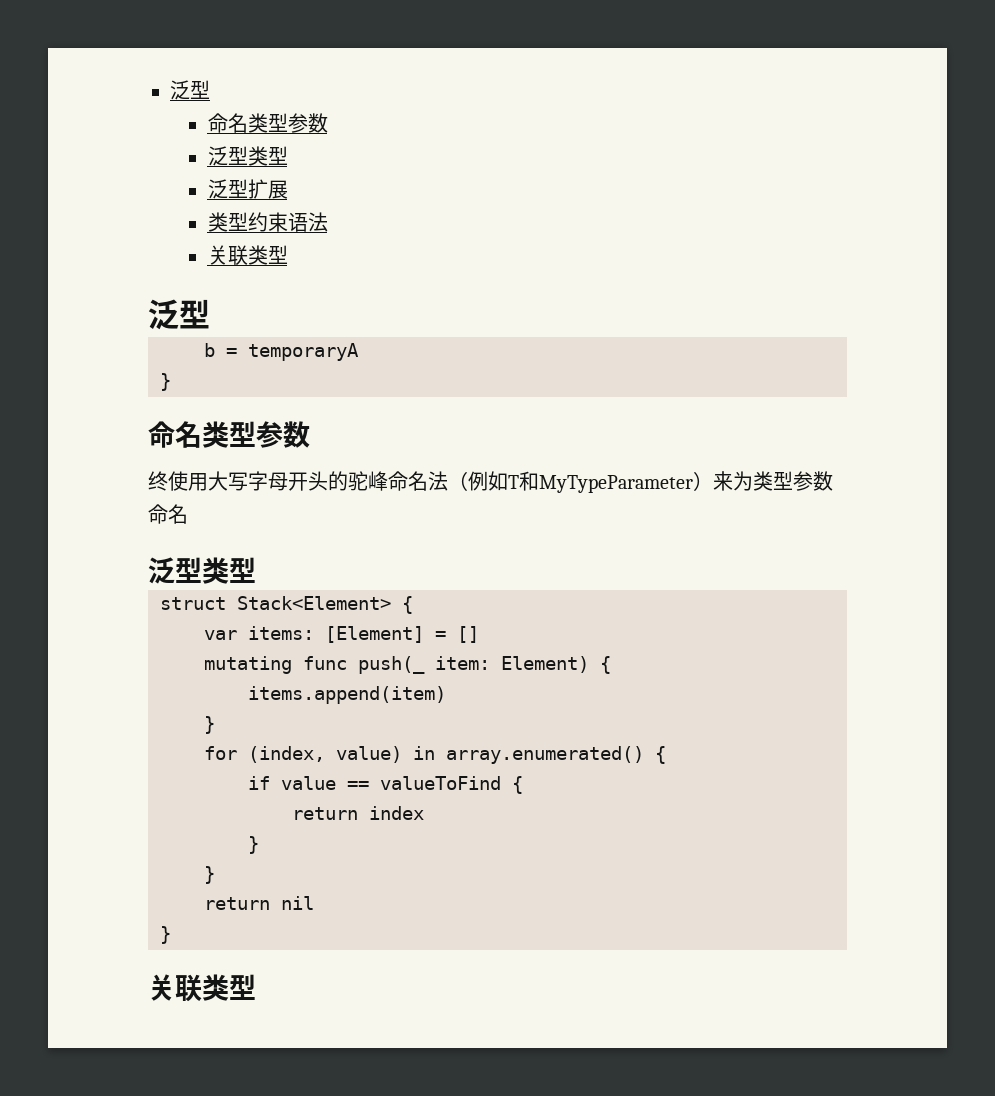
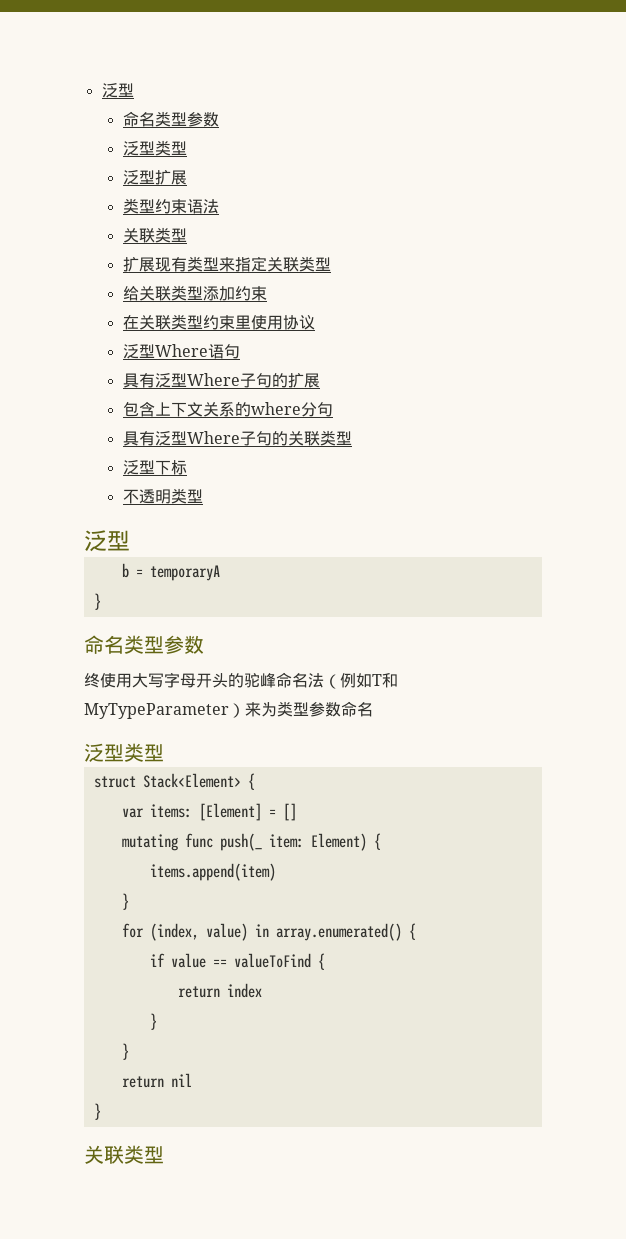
(288, 254) none -> [122,256,331,272] [122,285,267,301] [122,314,315,330] [122,344,240,359] [122,373,320,388] [122,401,333,417] [122,430,352,446] [122,460,187,475] [122,488,203,504] // 扩展现有类型来指定关联类型 // 给关联类型添加约束 // 在关联类型约束里使用协议 // 泛型Where语句 // 具有泛型Where子句的扩展 // 包含上下文关系的where分句 // 具有泛型Where子句的关联类型 // 泛型下标 // 不透明类型

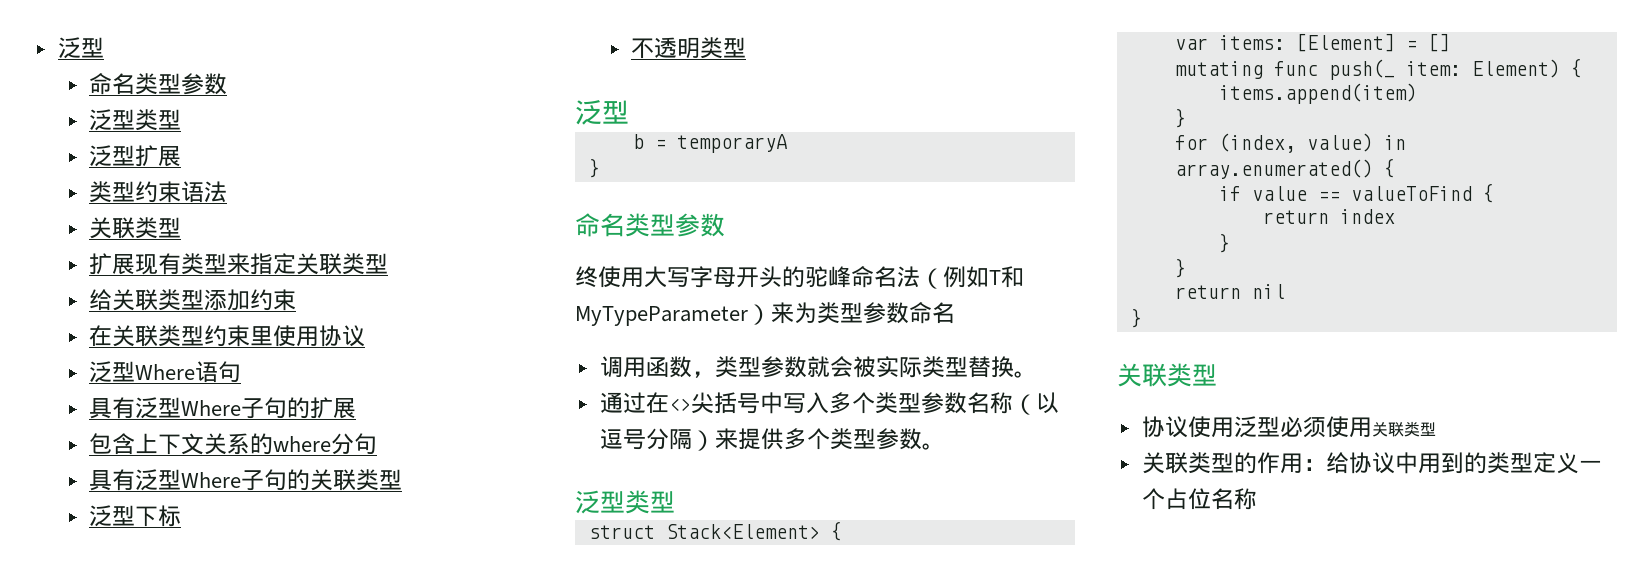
(373, 709) none -> [599,356,1037,378] [599,392,1059,415] [599,428,945,451] // 调用函数，类型参数就会被实际类型替换。 // 通过在<>尖括号中写入多个类型参数名称（以逗号分隔）来提供多个类型参数。
(164, 1155) none -> [1141,416,1436,438] [1141,452,1602,474] [1141,488,1257,510] // 协议使用泛型必须使用关联类型 // 关联类型的作用：给协议中用到的类型定义一个占位名称

